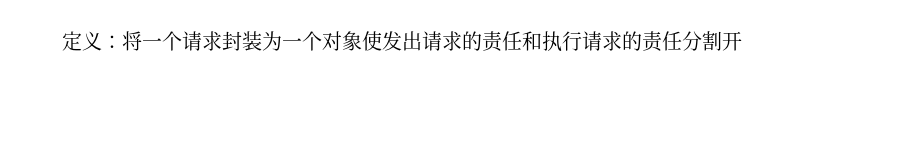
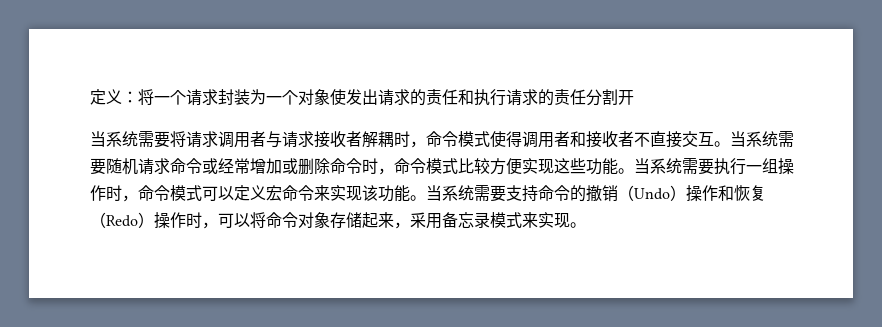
(742, 41) none -> [90,131,794,148] [90,158,794,175] [90,185,766,202] [90,212,586,229] // 当系统需要将请求调用者与请求接收者解耦时，命令模式使得调用者和接收者不直接交互。当系统需要随机请求命令或经常增加或删除命令时，命令模式比较方便实现这些功能。当系统需要执行一组操作时，命令模式可以定义宏命令来实现该功能。当系统需要支持命令的撤销（Undo）操作和恢复（Redo）操作时，可以将命令对象存储起来，采用备忘录模式来实现。

